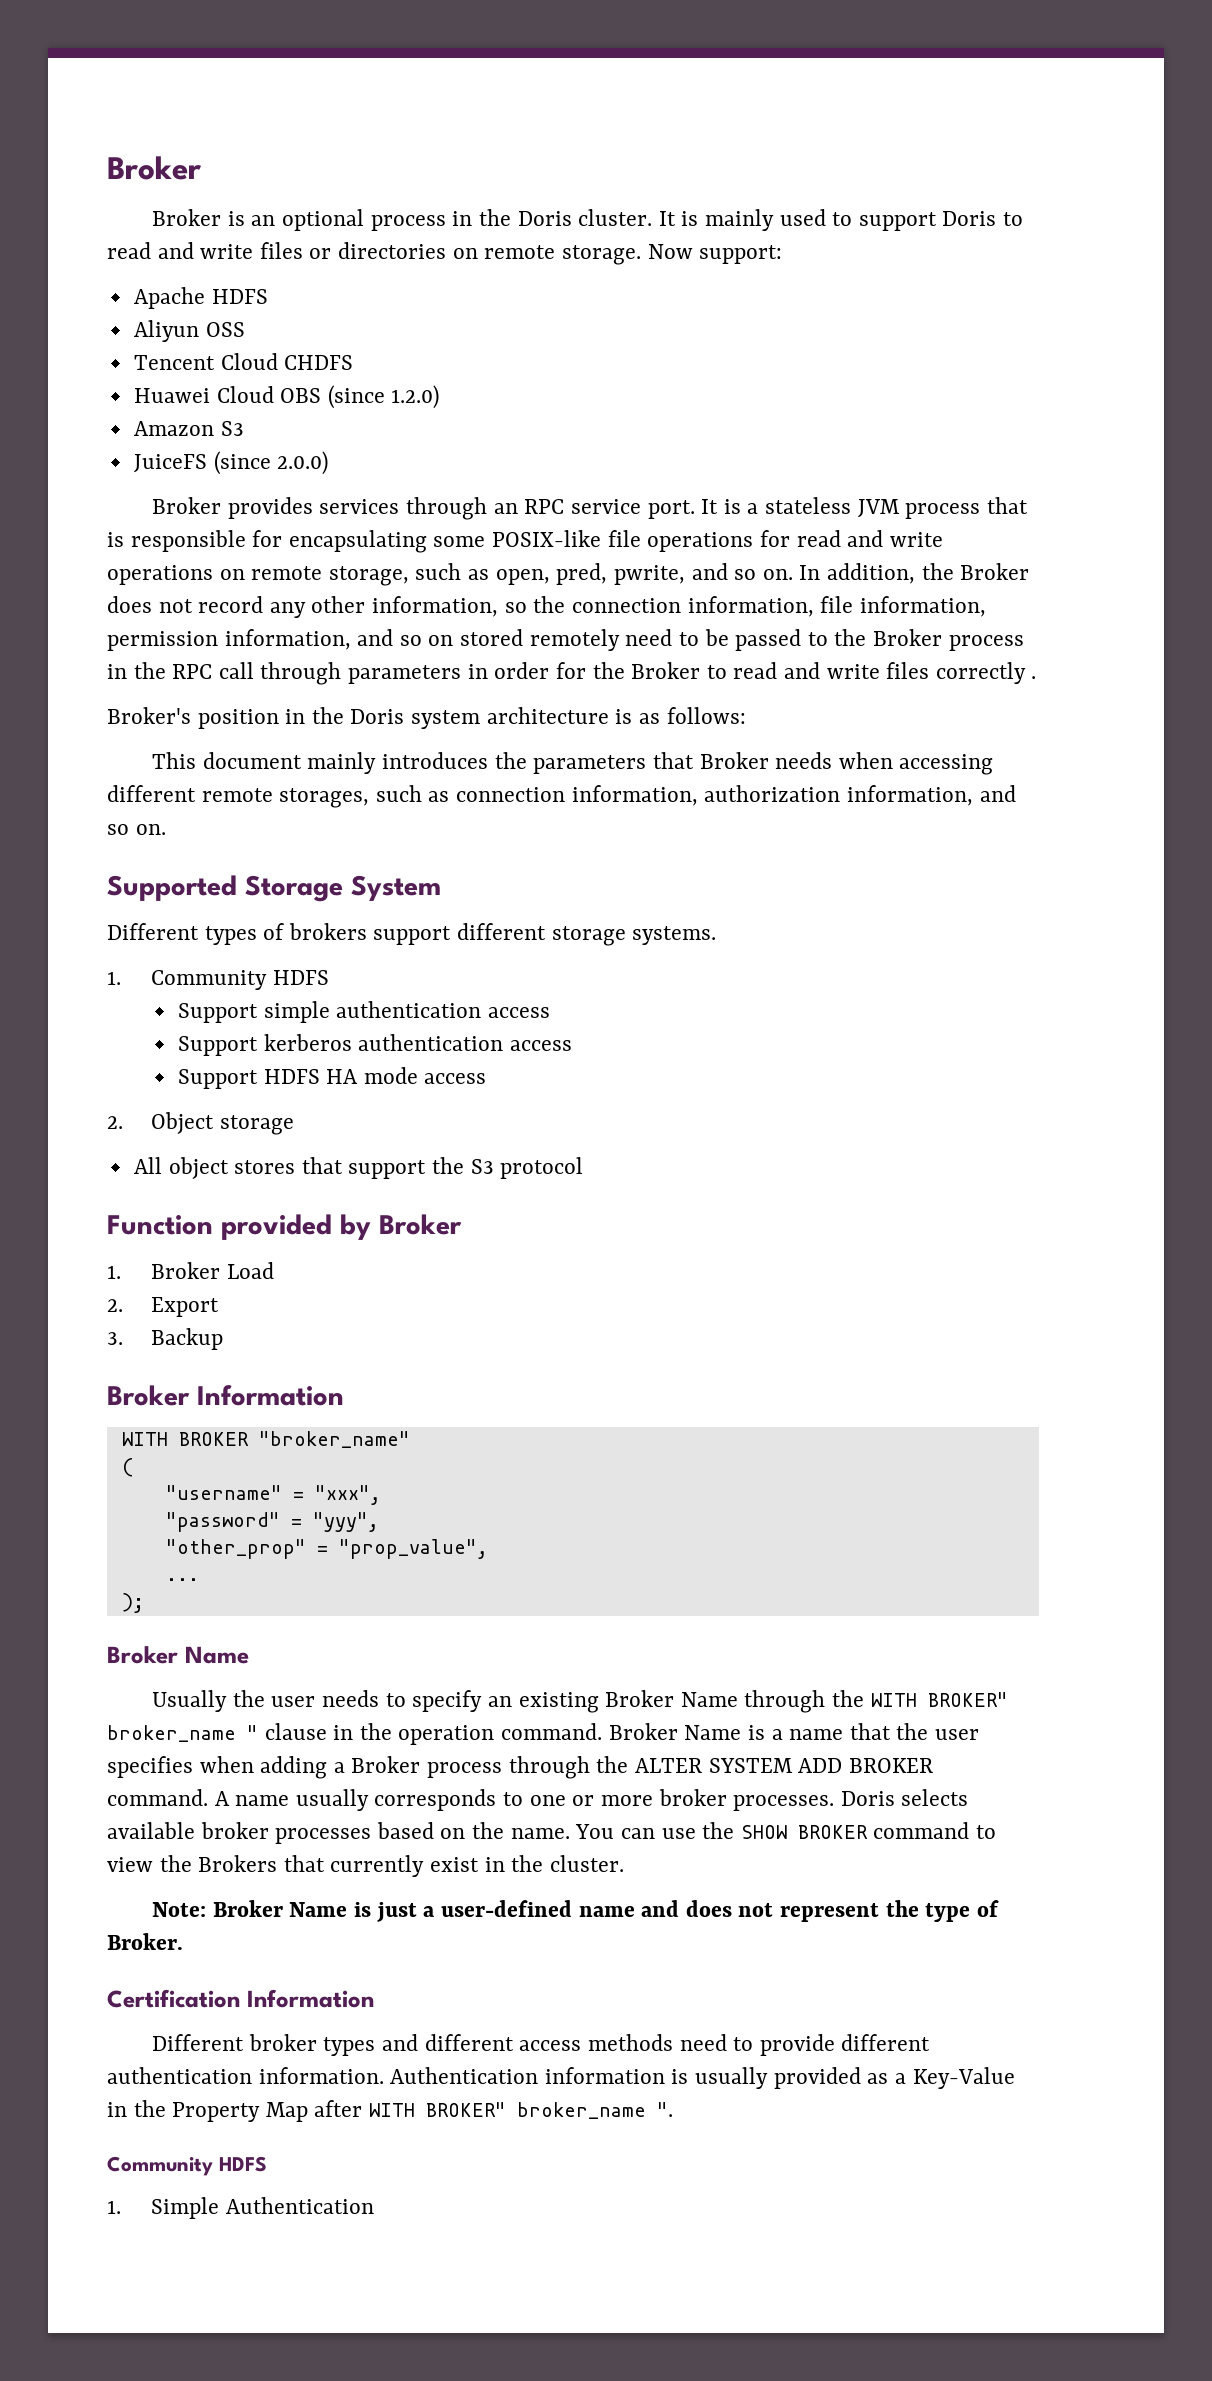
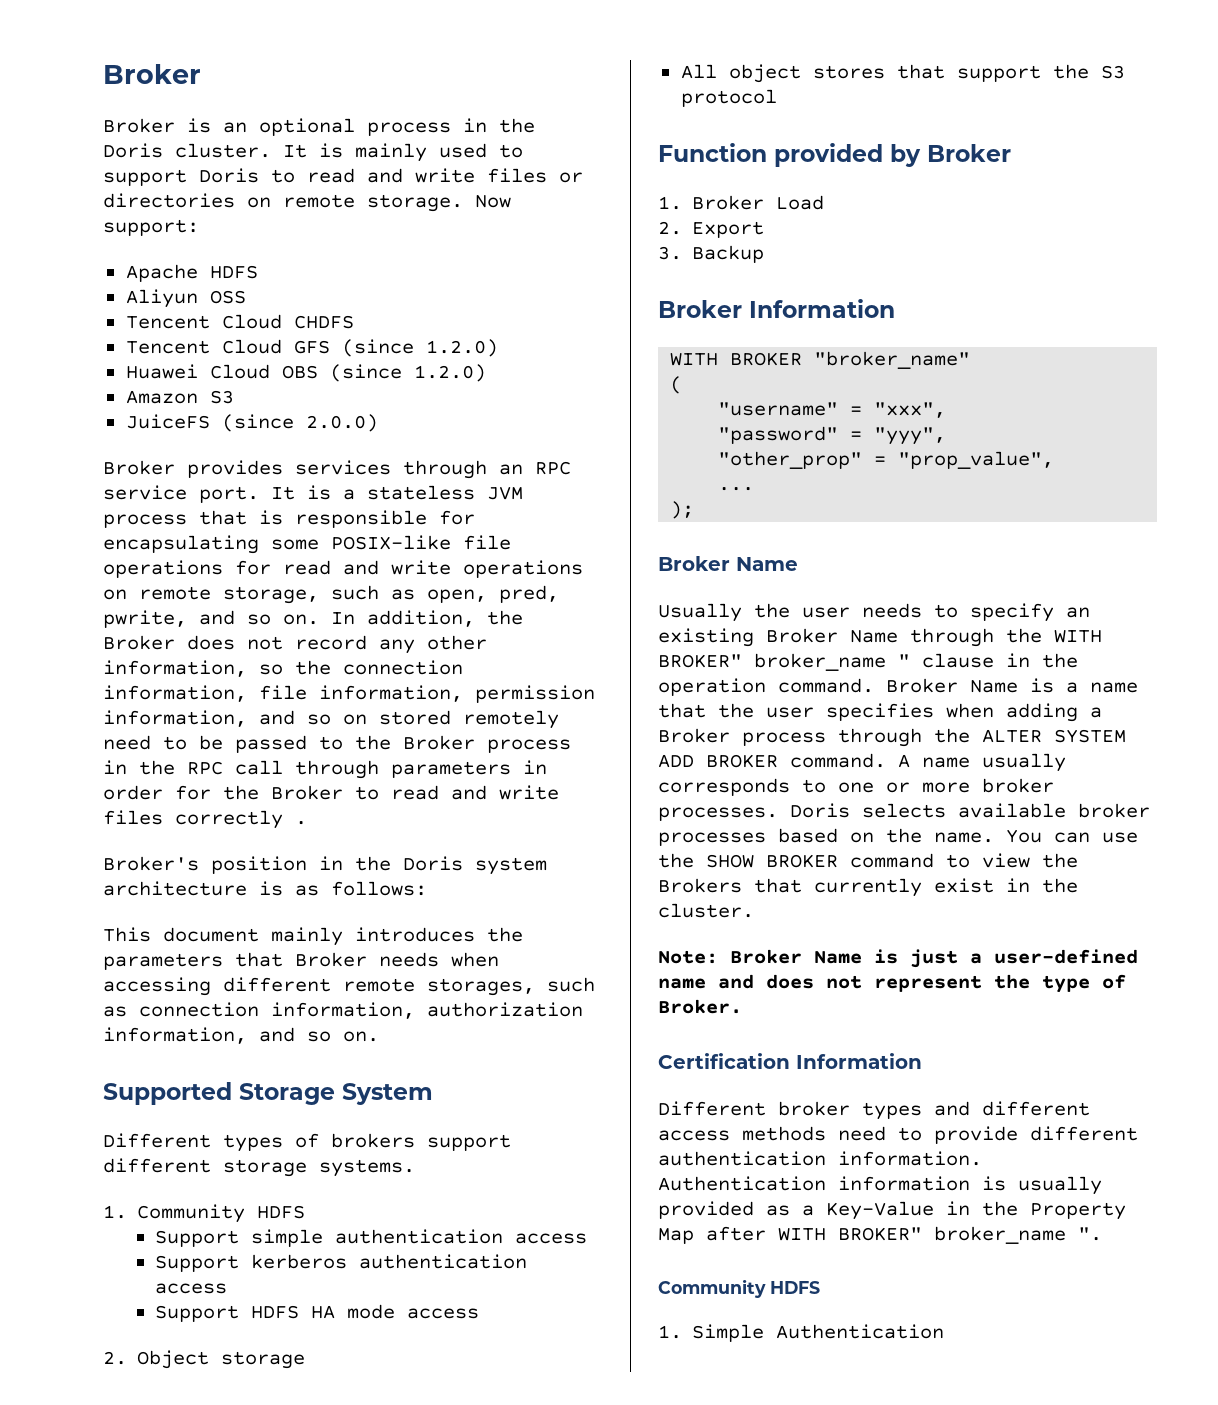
(354, 362) none -> [125,339,498,357] // Tencent Cloud GFS (since 1.2.0)

